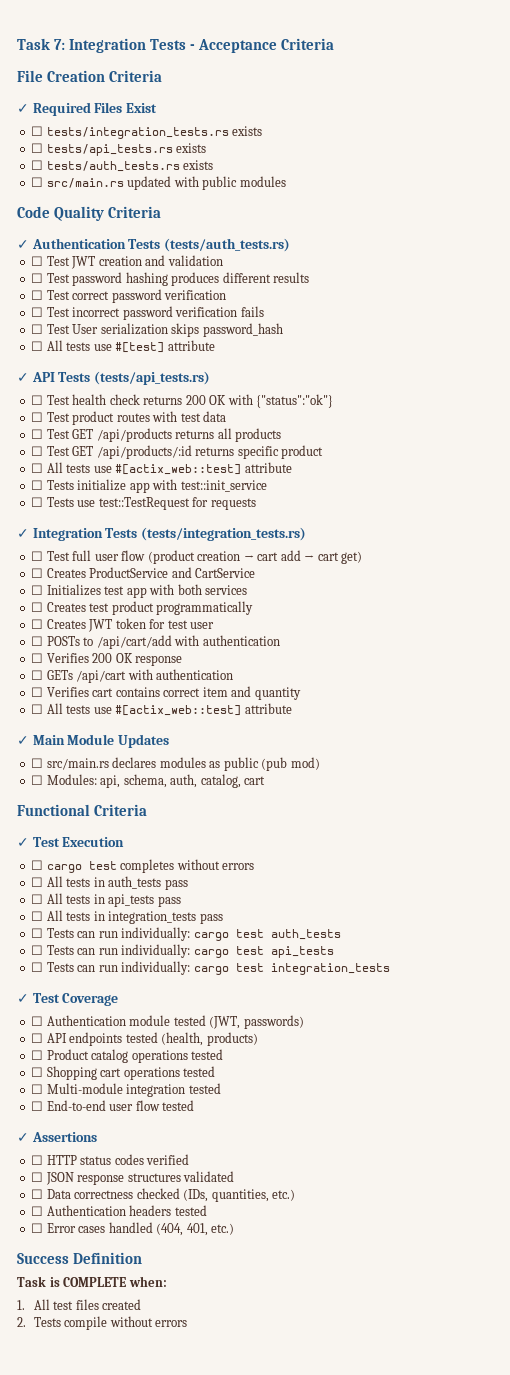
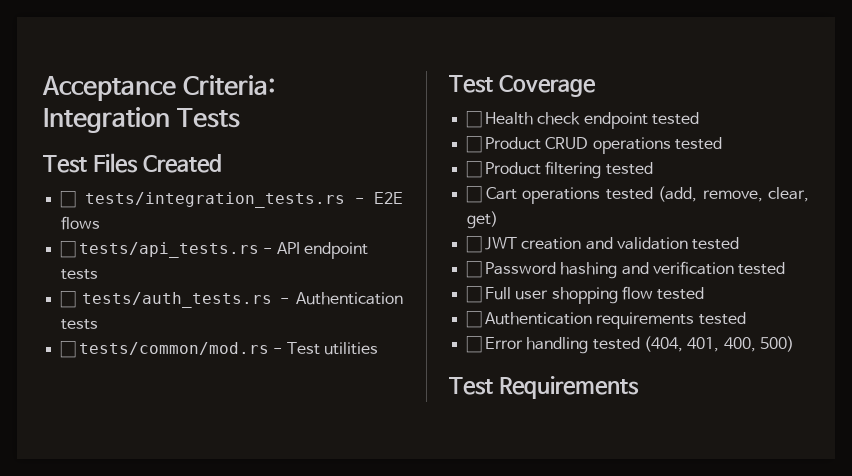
[17,38,335,53] [17,70,162,82] [17,102,157,116] Task 7: Integration Tests - Acceptance Criteria // File Creation Criteria // ✓ Required Files Exist -> [42,75,275,101] [43,107,240,133] [43,153,222,173] Acceptance Criteria: Integration Tests // Test Files Created
[232,126,263,136] exists -> [354,192,403,204] [60,216,100,230] - E2E flows
[176,143,207,153] [31,160,214,172] [31,176,286,190] [17,206,161,221] [17,238,290,252] [31,256,70,266] exists // ☐ tests/auth_tests.rs exists // ☐ src/main.rs updated with public modules // Code Quality Criteria // ✓ Authentication Tests (tests/auth_tests.rs) // ☐ Test -> [263,242,368,259] [60,269,98,280] [59,291,403,308] [60,319,98,330] [59,341,378,358] [449,75,596,97] [465,111,699,129] [465,136,722,154] [465,161,653,179] [465,186,809,204] [466,211,498,229] [465,236,482,253] - API endpoint tests // ☐ tests/auth_tests.rs - Authentication tests // ☐ tests/common/mod.rs - Test utilities // Test Coverage // ☐ Health check endpoint tested // ☐ Product CRUD operations tested // ☐ Product filtering tested // ☐ Cart operations tested (add, remove, clear, get) // ☐
[31,272,310,286] [31,289,227,303] [31,306,264,320] [31,323,283,337] [31,340,215,353] [17,371,210,385] [31,394,334,408] [31,411,227,425] [31,428,282,442] [31,445,324,459] [31,462,292,475] [31,479,267,493] [31,497,256,510] [17,527,306,541] [31,550,363,564] [31,567,256,578] [31,584,248,598] [31,601,254,615] [31,618,215,632] [31,635,280,649] [31,653,183,666] [31,669,234,683] [31,686,301,700] [31,703,292,716] [17,734,169,748] [31,757,320,771] [31,774,266,788] [17,804,147,816] [17,837,125,847] [31,859,255,873] [31,876,188,890] [31,893,181,907] [31,910,223,924] [31,927,341,941] [31,944,334,958] [31,961,390,975] [17,993,119,1006] [31,1015,304,1029] [31,1032,258,1046] [31,1049,224,1063] [31,1066,216,1080] [31,1083,221,1097] [31,1100,195,1111] [17,1132,97,1142] [31,1154,190,1165] [31,1171,235,1185] [31,1188,296,1202] [31,1205,207,1216] [31,1222,235,1236] [17,1252,142,1264] [17,1276,167,1287] [17,1299,142,1310] [17,1316,188,1330] // ☐ Test password hashing produces different results // ☐ Test correct password verification // ☐ Test incorrect password verification fails // ☐ Test User serialization skips password_hash // ☐ All tests use #[test] attribute // ✓ API Tests (tests/api_tests.rs) // ☐ Test health check returns 200 OK with {"status":"ok"} // ☐ Test product routes with test data // ☐ Test GET /api/products returns all products // ☐ Test GET /api/products/:id returns specific product // ☐ All tests use #[actix_web::test] attribute // ☐ Tests initialize app with test::init_service // ☐ Tests use test::TestRequest for requests // ✓ Integration Tests (tests/integration_tests.rs) // ☐ Test full user flow (product creation → cart add → cart get) // ☐ Creates ProductService and CartService // ☐ Initializes test app with both services // ☐ Creates test product programmatically // ☐ Creates JWT token for test user // ☐ POSTs to /api/cart/add with authentication // ☐ Verifies 200 OK response // ☐ GETs /api/cart with authentication // ☐ Verifies cart contains correct item and quantity // ☐ All tests use #[actix_web::test] attribute // ✓ Main Module Updates // ☐ src/main.rs declares modules as public (pub mod) // ☐ Modules: api, schema, auth, catalog, cart // Functional Criteria // ✓ Test Execution // ☐ cargo test completes without errors // ☐ All tests in auth_tests pass // ☐ All tests in api_tests pass // ☐ All tests in integration_tests pass // ☐ Tests can run individually: cargo test auth_tests // ☐ Tests can run individually: cargo test api_tests // ☐ Tests can run individually: cargo test integration_tests // ✓ Test Coverage // ☐ Authentication module tested (JWT, passwords) // ☐ API endpoints tested (health, products) // ☐ Product catalog operations tested // ☐ Shopping cart operations tested // ☐ Multi-module integration tested // ☐ End-to-end user flow tested // ✓ Assertions // ☐ HTTP status codes verified // ☐ JSON response structures validated // ☐ Data correctness checked (IDs, quantities, etc.) // ☐ Authentication headers tested // ☐ Error cases handled (404, 401, etc.) // Success Definition // Task is COMPLETE when: // 1. All test files created // 2. Tests compile without errors -> [692,237,740,250] [465,261,786,279] [465,286,705,304] [465,311,746,329] [465,336,794,354] [449,376,639,399] tested // ☐ Password hashing and verification tested // ☐ Full user shopping flow tested // ☐ Authentication requirements tested // ☐ Error handling tested (404, 401, 400, 500) // Test Requirements

